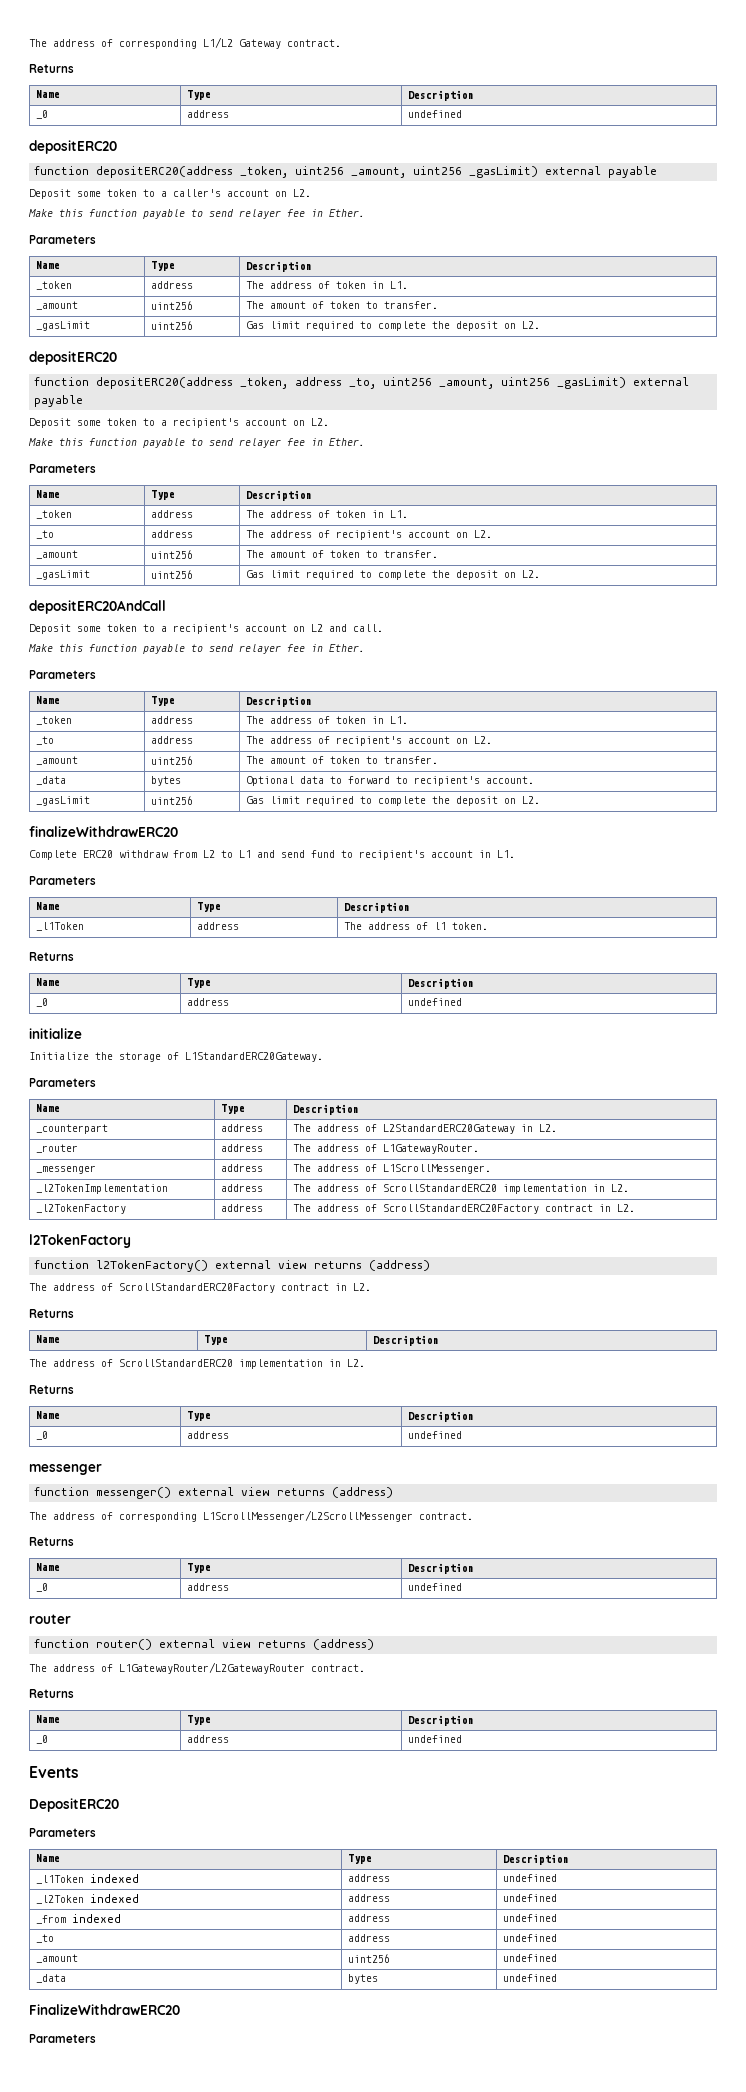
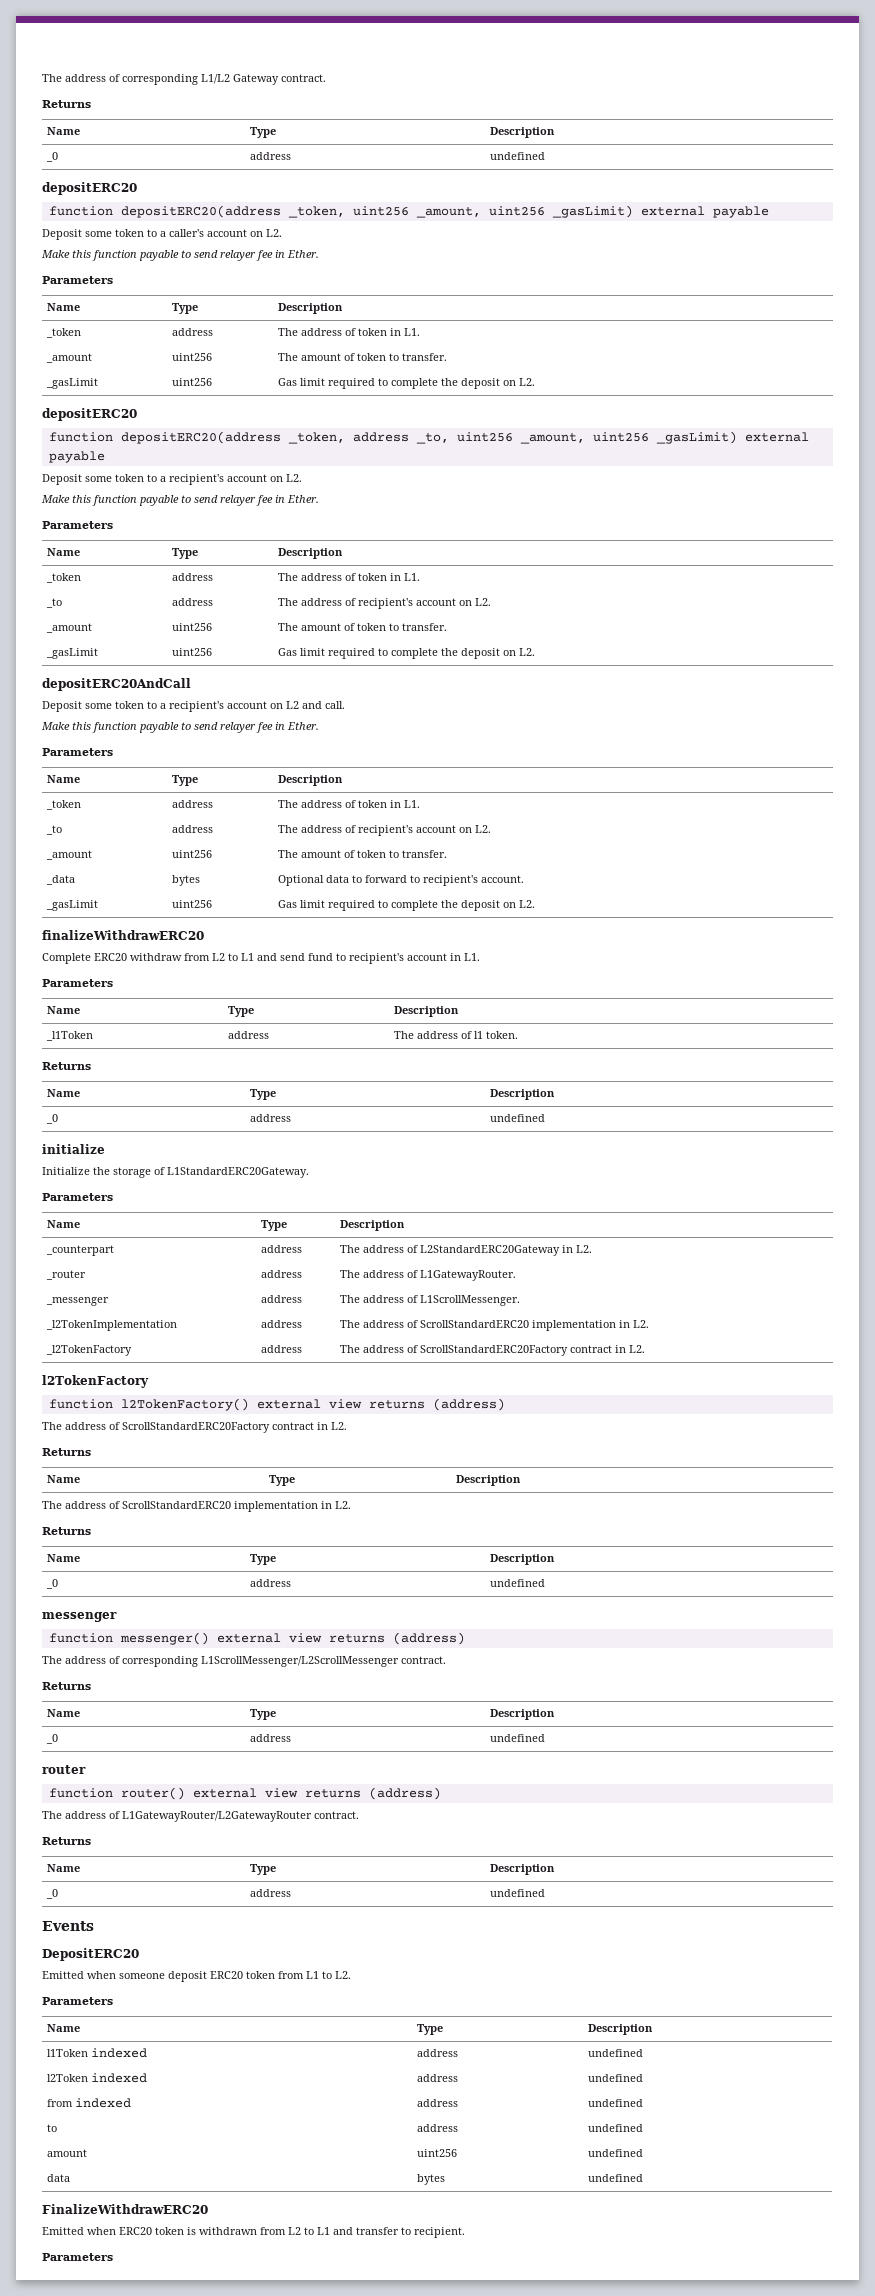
[29,1828,96,1837] [36,1854,61,1862] [348,1854,373,1864] [503,1854,570,1865] [36,1874,140,1884] [348,1874,391,1882] [503,1874,558,1882] [36,1894,140,1904] [348,1894,391,1902] [503,1894,558,1902] [36,1914,122,1924] [348,1914,391,1922] [503,1914,558,1922] [36,1934,55,1943] [348,1934,391,1942] [503,1934,558,1942] [36,1954,79,1963] // Parameters // Name | Type | Description // _l1Token indexed | address | undefined // _l2Token indexed | address | undefined // _from indexed | address | undefined // _to | address | undefined // _amount -> [42,1971,351,1982] [42,1997,113,2005] [46,2024,80,2032] [416,2024,443,2035] [587,2024,653,2035] [46,2048,147,2058] [416,2049,458,2057] [587,2049,643,2057] [46,2073,147,2083] [416,2074,458,2082] [587,2074,643,2082] [46,2098,131,2108] [416,2099,458,2107] [587,2099,643,2107] [46,2124,57,2132] [416,2124,458,2132] [587,2124,643,2132] [46,2149,87,2157] // Emitted when someone deposit ERC20 token from L1 to L2. // Parameters // Name | Type | Description // l1Token indexed | address | undefined // l2Token indexed | address | undefined // from indexed | address | undefined // to | address | undefined // amount
[36,1974,67,1983] _data -> [46,2174,70,2182] data
(180, 2009) none -> [42,2227,465,2238] // Emitted when ERC20 token is withdrawn from L2 to L1 and transfer to recipient.

